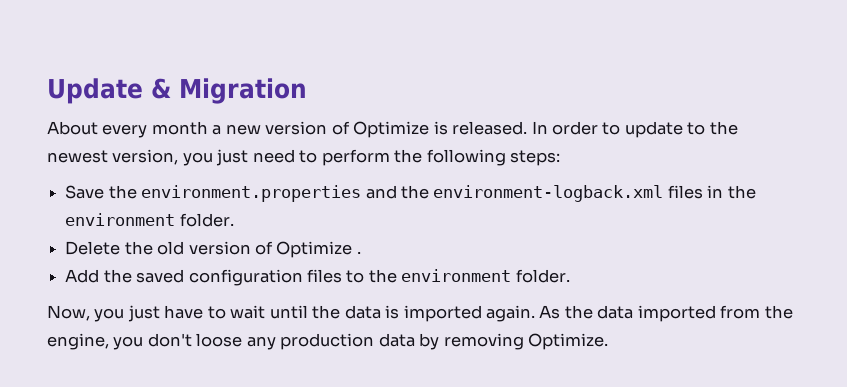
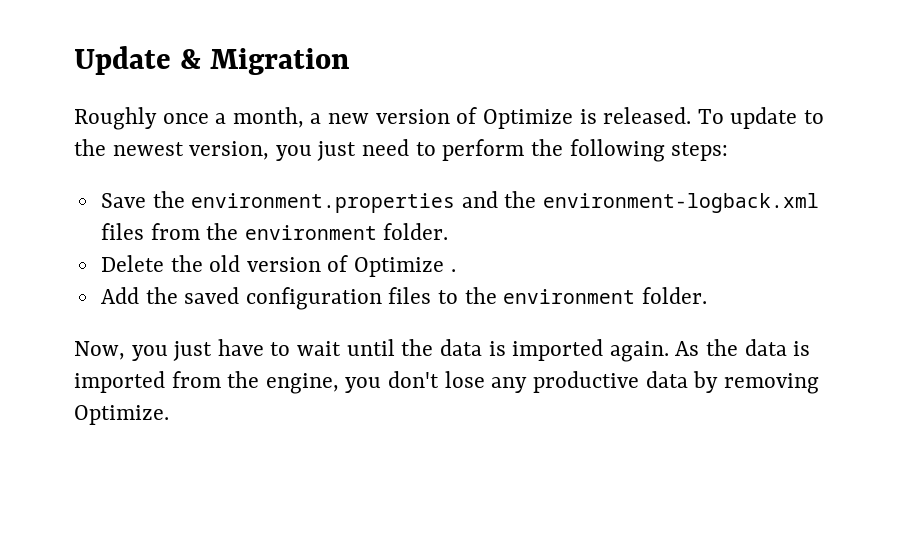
[47,121,208,138] About every month -> [74,107,304,130] Roughly once a month,
[531,121,621,135] In order to -> [697,109,724,124] To
[707,185,724,198] in -> [150,223,200,240] from
(634, 312) none -> [793,341,811,356] is
[196,333,375,350] loose any production -> [444,371,639,393] lose any productive

